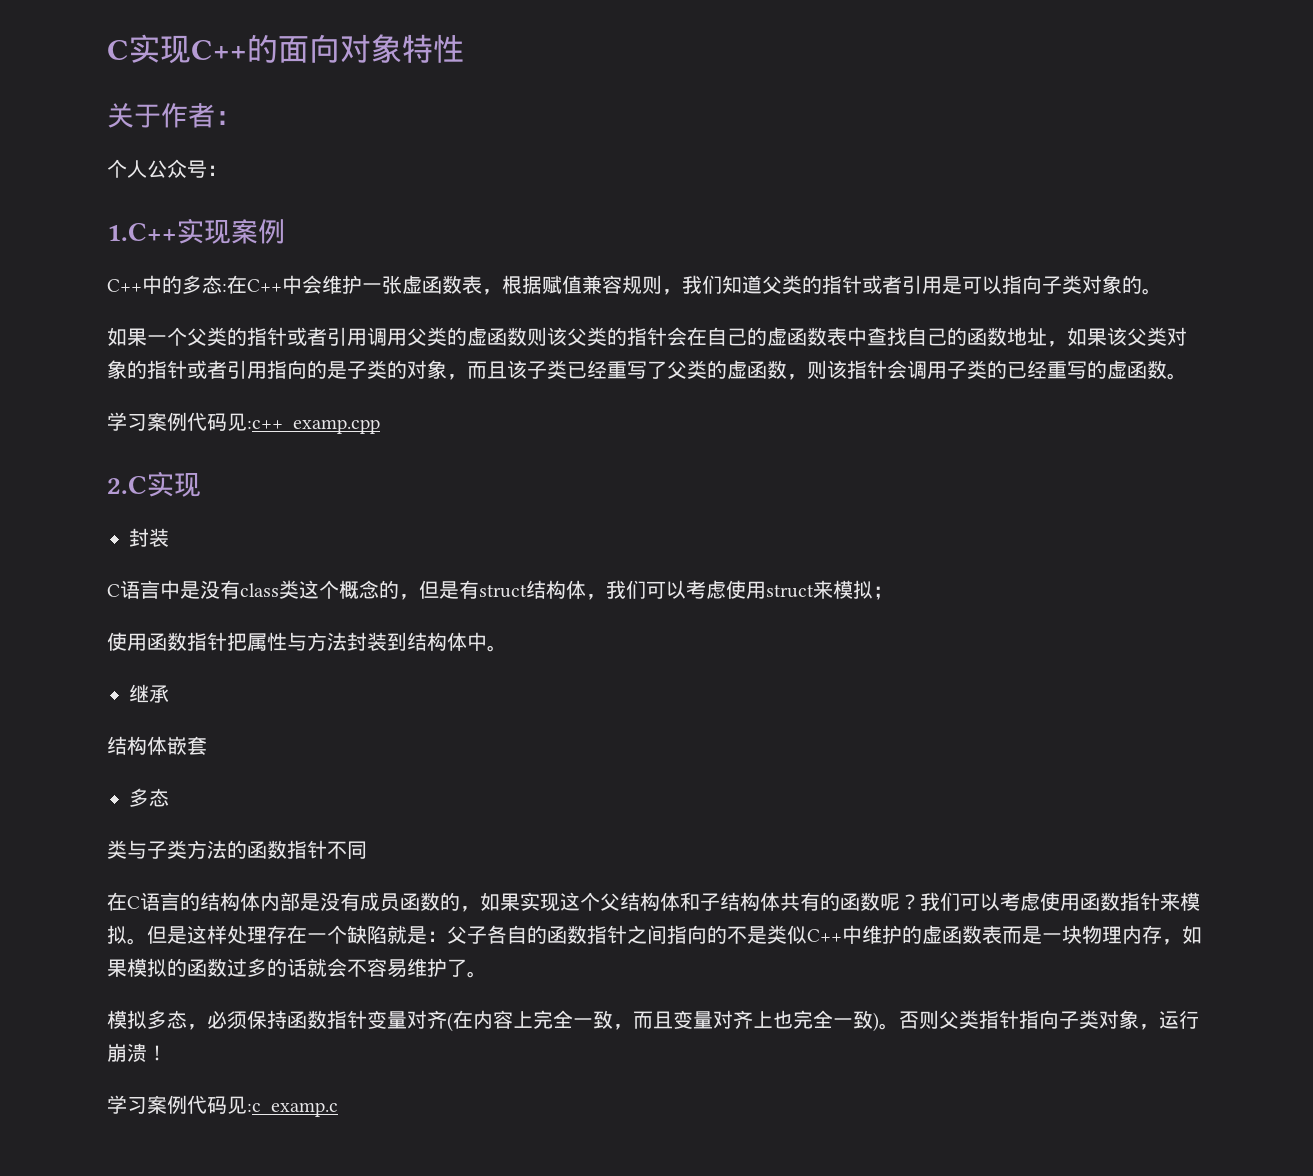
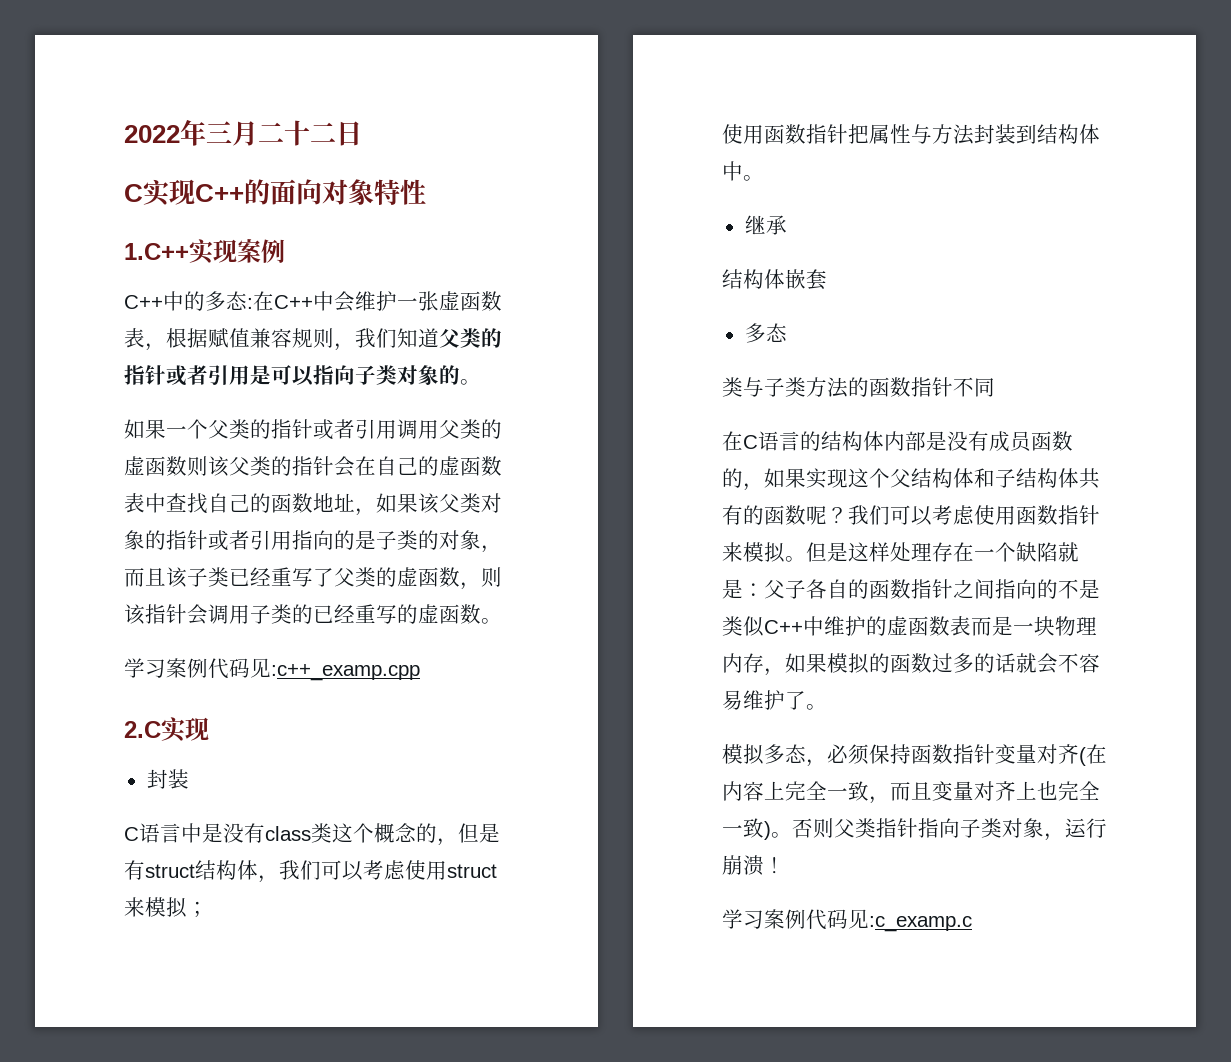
(107, 50) none -> [124,119,362,146] 2022年三月二十二日 //
[107,103,242,128] [107,159,227,178] // 关于作者： // 个人公众号： -> (426, 192) none

